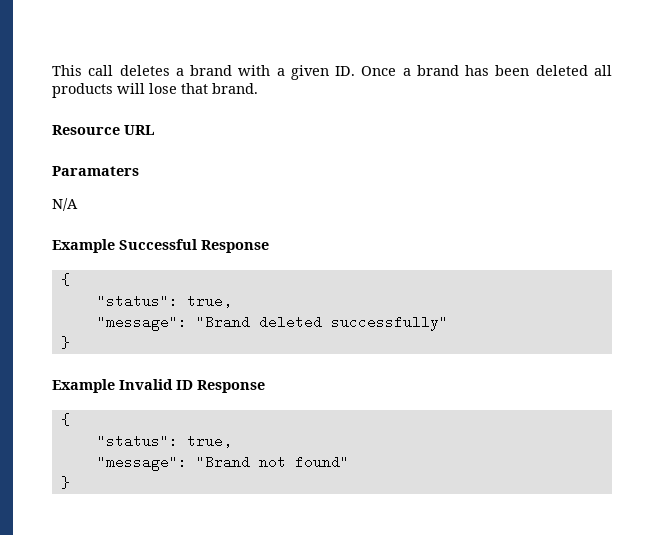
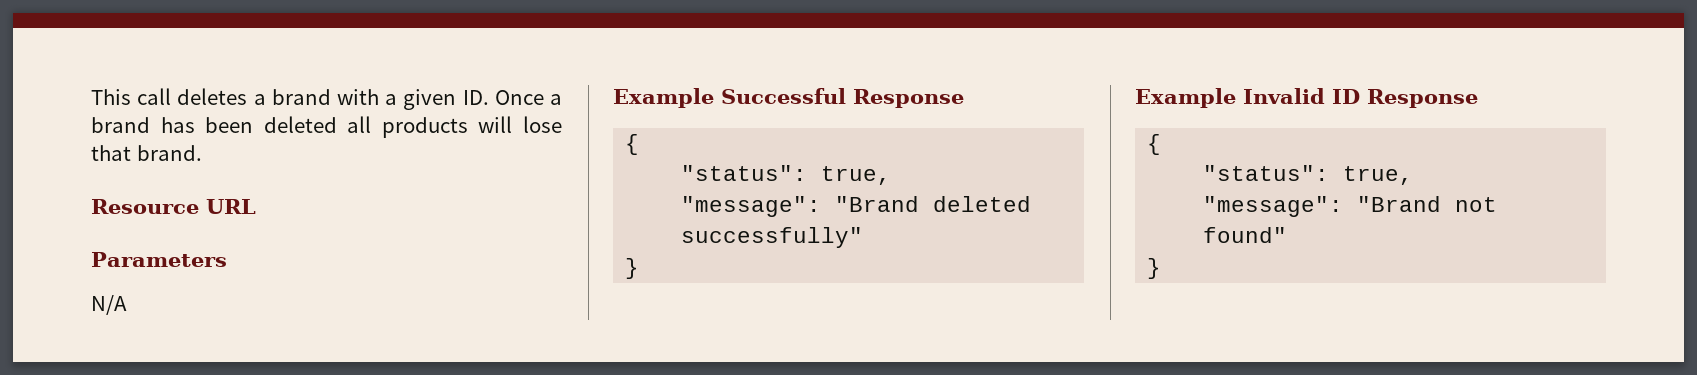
[52,166,139,176] Paramaters -> [91,252,227,267] Parameters

